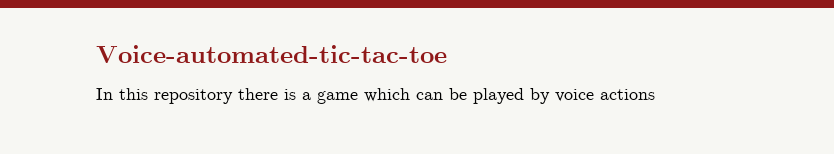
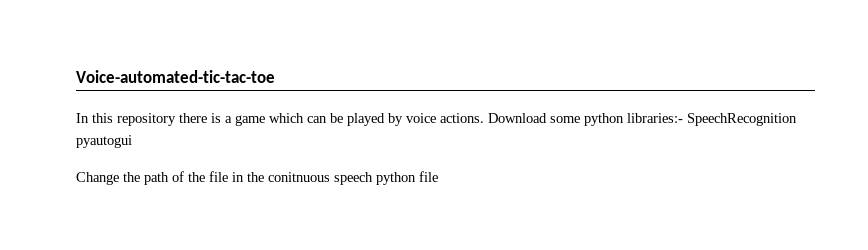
[600,89,655,100] actions -> [440,113,797,126] [76,135,132,148] [76,171,438,185] actions. Download some python libraries:- SpeechRecognition pyautogui // Change the path of the file in the conitnuous speech python file

